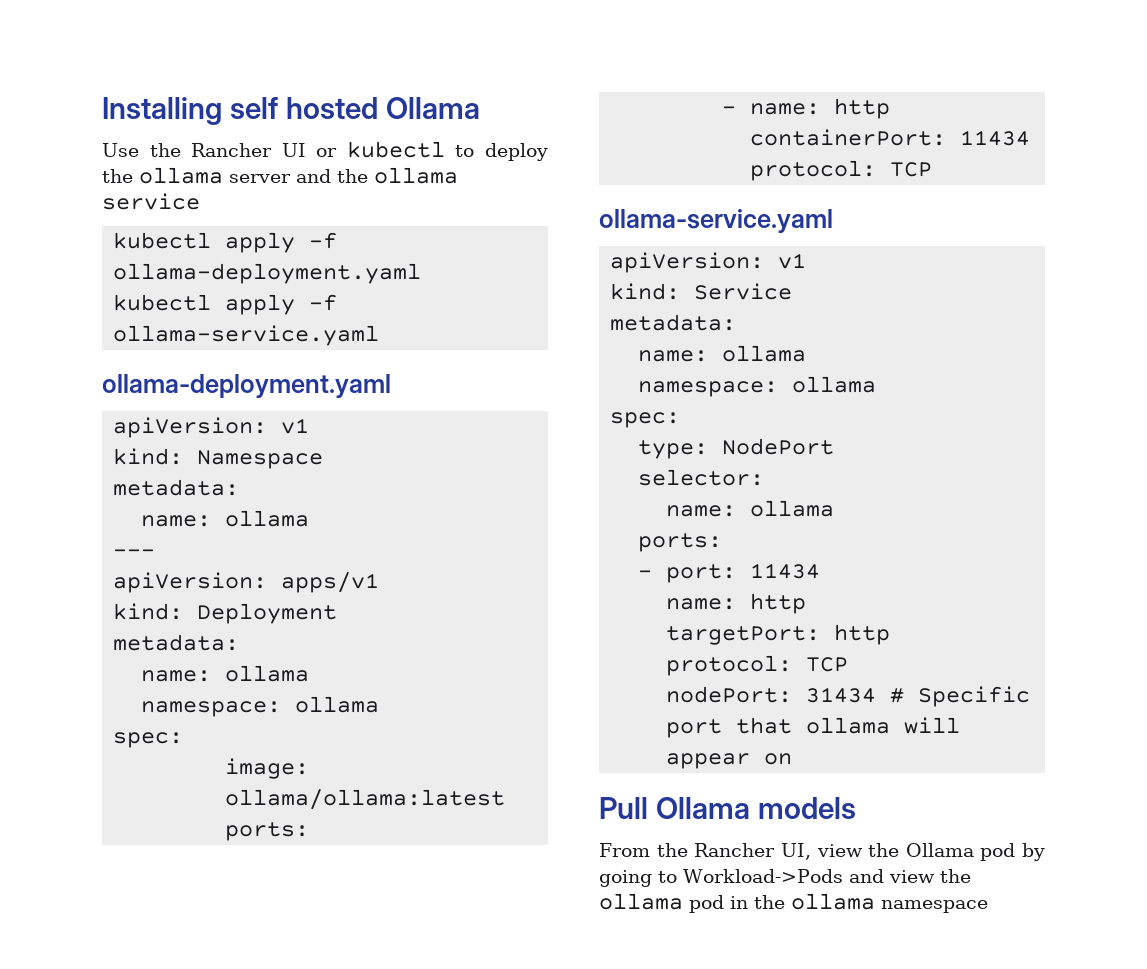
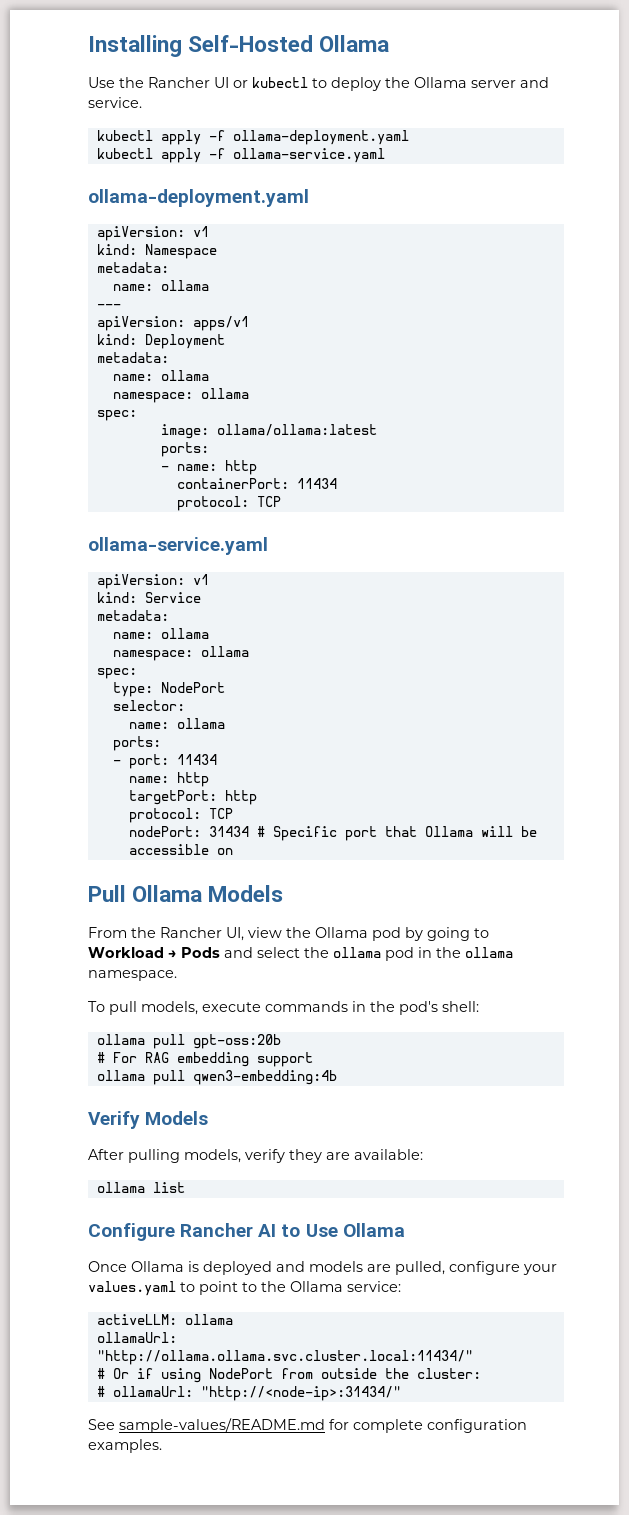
[229,97,378,119] self hosted -> [188,35,314,52] Self-Hosted
[139,167,223,184] ollama -> [414,77,467,88] Ollama
[337,167,458,184] [102,193,200,210] the ollama service -> [88,97,142,108] service.
[806,717,961,734] [666,753,751,769] ollama will appear -> [424,826,537,837] [128,844,209,855] Ollama will be accessible
[757,797,856,819] models -> [208,885,284,902] Models
[683,869,935,883] Workload->Pods and view -> [88,947,300,958] Workload → Pods and select
[881,900,988,913] namespace -> [88,970,177,981] [88,1001,479,1015] [96,1034,281,1049] [96,1052,313,1067] [96,1070,337,1085] [88,1111,209,1129] [88,1149,423,1163] [96,1182,185,1193] [88,1223,405,1241] [88,1261,557,1275] [88,1281,401,1296] [96,1314,233,1325] [96,1332,177,1343] [96,1350,473,1365] [96,1368,481,1383] [96,1386,401,1401] [88,1418,527,1433] [88,1439,162,1453] namespace. // To pull models, execute commands in the pod's shell: // ollama pull gpt-oss:20b // # For RAG embedding support // ollama pull qwen3-embedding:4b // Verify Models // After pulling models, verify they are available: // ollama list // Configure Rancher AI to Use Ollama // Once Ollama is deployed and models are pulled, configure your values.yaml to point to the Ollama service: // activeLLM: ollama // ollamaUrl: "http://ollama.ollama.svc.cluster.local:11434/" // # Or if using NodePort from outside the cluster: // # ollamaUrl: "http://<node-ip>:31434/" // See sample-values/README.md for complete configuration examples.

